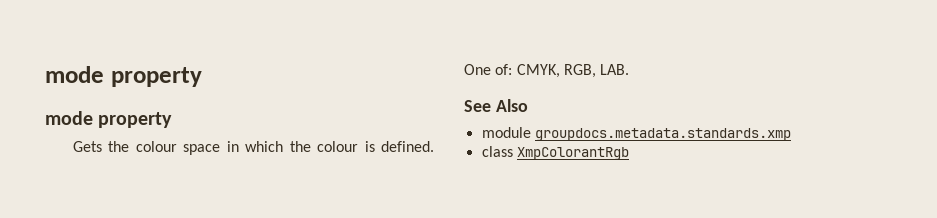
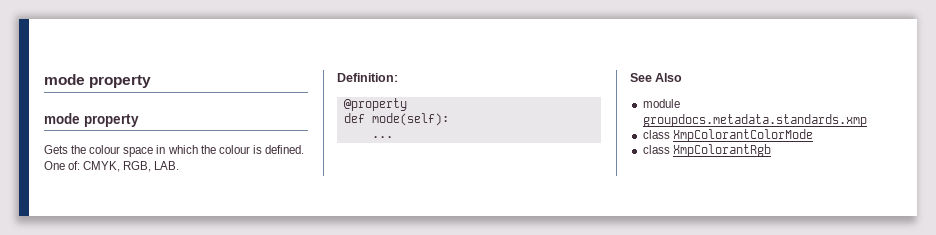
(630, 69) none -> [337,73,398,82] [343,98,407,111] [343,113,449,126] [371,136,393,138] // Definition: // @property // def mode(self): // ...
(791, 134) none -> [642,129,813,142] // class XmpColorantColorMode

